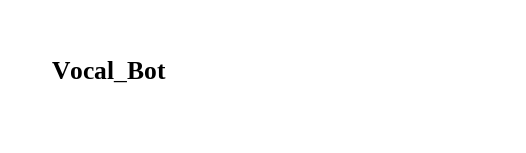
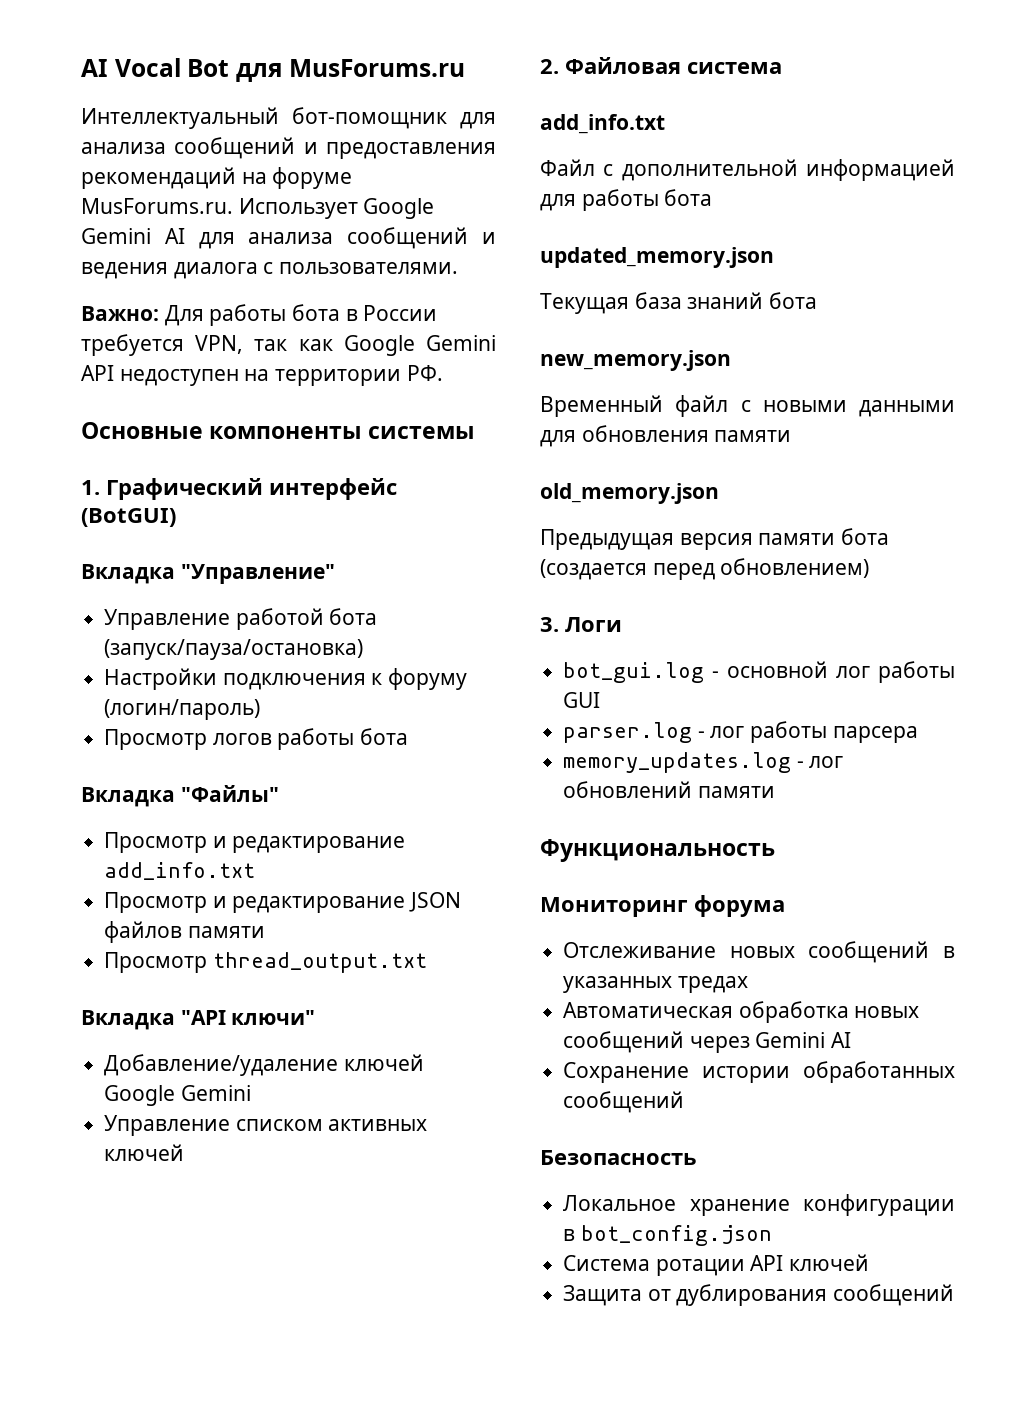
[52,61,166,83] Vocal_Bot -> [81,58,466,82] [81,107,496,129] [81,137,496,159] [81,167,353,189] [81,198,435,219] [81,227,496,249] [81,262,459,279] [81,304,438,326] [81,334,496,356] [81,365,443,386] [81,422,476,439] [81,478,397,500] [81,508,176,527] [81,564,335,584] [104,608,378,630] [104,639,364,660] [104,668,468,690] [104,699,261,720] [104,728,409,750] [81,785,279,807] [104,832,406,853] [104,862,256,880] [104,892,462,913] [104,921,265,943] [104,952,427,973] [81,1010,316,1030] [104,1054,424,1076] [104,1085,251,1106] [104,1115,428,1136] [104,1144,185,1161] [540,57,782,74] [540,114,665,134] [540,159,955,181] [540,189,713,211] [540,247,774,268] [540,292,818,314] [540,350,731,371] [540,395,955,417] [540,425,792,447] [540,483,719,504] [540,528,890,550] [540,558,870,580] [540,617,622,632] [563,661,955,683] [563,692,601,708] [563,721,918,743] [563,752,844,773] [563,781,775,798] [540,839,775,862] [540,895,785,917] [563,941,955,963] [563,976,748,993] [563,1001,920,1023] [563,1031,852,1053] [563,1061,955,1083] [563,1091,685,1113] [540,1150,697,1165] [563,1194,955,1216] [563,1225,772,1246] [563,1254,870,1276] [563,1284,955,1306] AI Vocal Bot для MusForums.ru // Интеллектуальный бот-помощник для анализа сообщений и предоставления рекомендаций на форуме MusForums.ru. Использует Google Gemini AI для анализа сообщений и ведения диалога с пользователями. // Важно: Для работы бота в России требуется VPN, так как Google Gemini API недоступен на территории РФ. // Основные компоненты системы // 1. Графический интерфейс (BotGUI) // Вкладка "Управление" // Управление работой бота (запуск/пауза/остановка) // Настройки подключения к форуму (логин/пароль) // Просмотр логов работы бота // Вкладка "Файлы" // Просмотр и редактирование add_info.txt // Просмотр и редактирование JSON файлов памяти // Просмотр thread_output.txt // Вкладка "API ключи" // Добавление/удаление ключей Google Gemini // Управление списком активных ключей // 2. Файловая система // add_info.txt // Файл с дополнительной информацией для работы бота // updated_memory.json // Текущая база знаний бота // new_memory.json // Временный файл с новыми данными для обновления памяти // old_memory.json // Предыдущая версия памяти бота (создается перед обновлением) // 3. Логи // bot_gui.log - основной лог работы GUI // parser.log - лог работы парсера // memory_updates.log - лог обновлений памяти // Функциональность // Мониторинг форума // Отслеживание новых сообщений в указанных тредах // Автоматическая обработка новых сообщений через Gemini AI // Сохранение истории обработанных сообщений // Безопасность // Локальное хранение конфигурации в bot_config.json // Система ротации API ключей // Защита от дублирования сообщений

